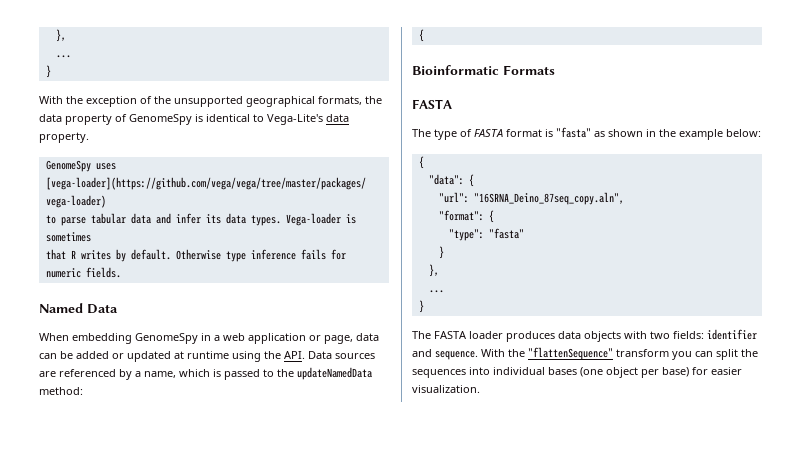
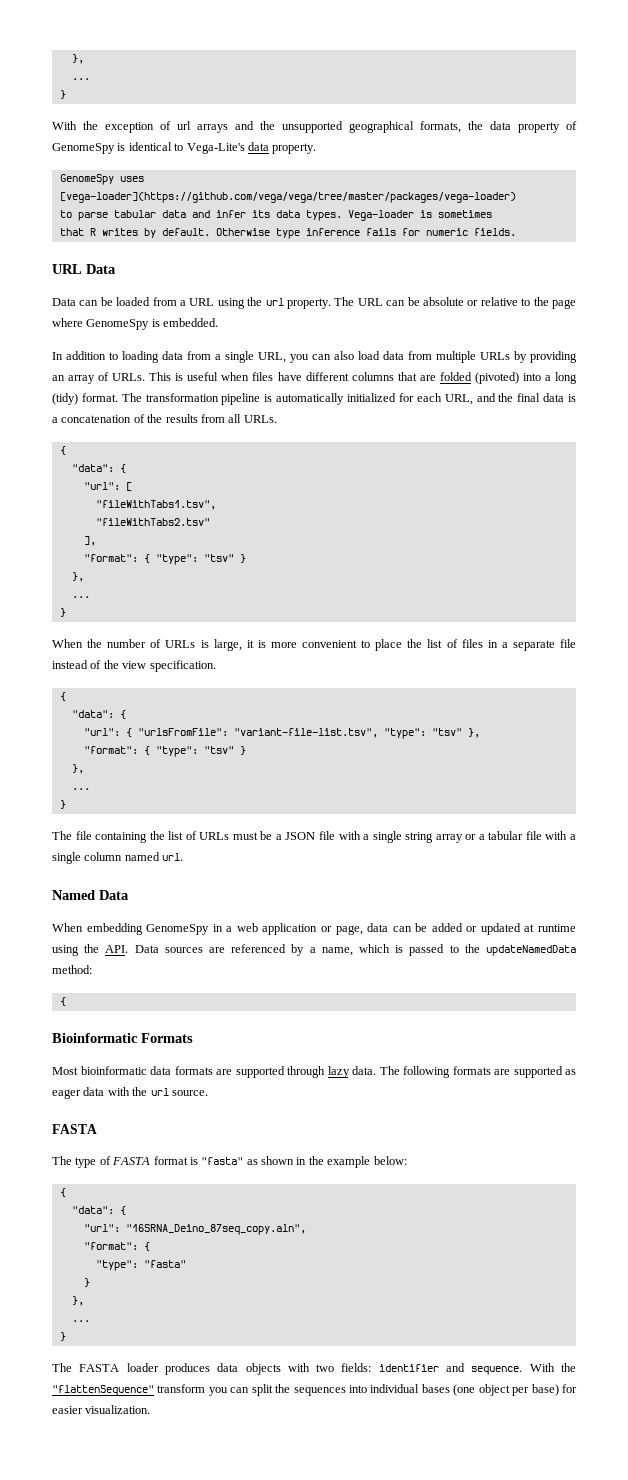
(152, 100) none -> [177,121,254,133] url arrays and
(121, 272) none -> [52,264,116,274] [52,297,576,309] [52,318,219,330] [52,351,577,363] [52,372,577,384] [52,393,577,405] [52,414,277,423] [59,446,66,455] [71,464,126,473] [83,482,132,491] [95,500,216,510] [95,518,210,526] [83,536,96,546] [83,554,246,565] [71,572,84,582] [71,596,90,598] [59,608,66,617] [52,639,577,651] [52,660,216,672] [59,692,66,701] [71,710,126,719] [83,728,480,739] [83,746,246,757] [71,764,84,774] [71,788,90,790] [59,800,66,809] [52,831,576,843] [52,852,184,864] // URL Data // Data can be loaded from a URL using the url property. The URL can be absolute or relative to the page where GenomeSpy is embedded. // In addition to loading data from a single URL, you can also load data from multiple URLs by providing an array of URLs. This is useful when files have different columns that are folded (pivoted) into a long (tidy) format. The transformation pipeline is automatically initialized for each URL, and the final data is a concatenation of the results from all URLs. // { // "data": { // "url": [ // "fileWithTabs1.tsv", // "fileWithTabs2.tsv" // ], // "format": { "type": "tsv" } // }, // ... // } // When the number of URLs is large, it is more convenient to place the list of files in a separate file instead of the view specification. // { // "data": { // "url": { "urlsFromFile": "variant-file-list.tsv", "type": "tsv" }, // "format": { "type": "tsv" } // }, // ... // } // The file containing the list of URLs must be a JSON file with a single string array or a tabular file with a single column named url.
(555, 70) none -> [52,1066,576,1078] [52,1087,208,1099] // Most bioinformatic data formats are supported through lazy data. The following formats are supported as eager data with the url source.

